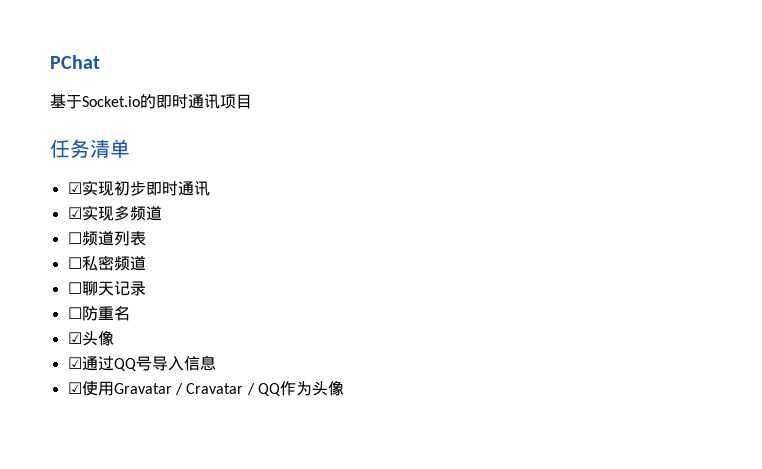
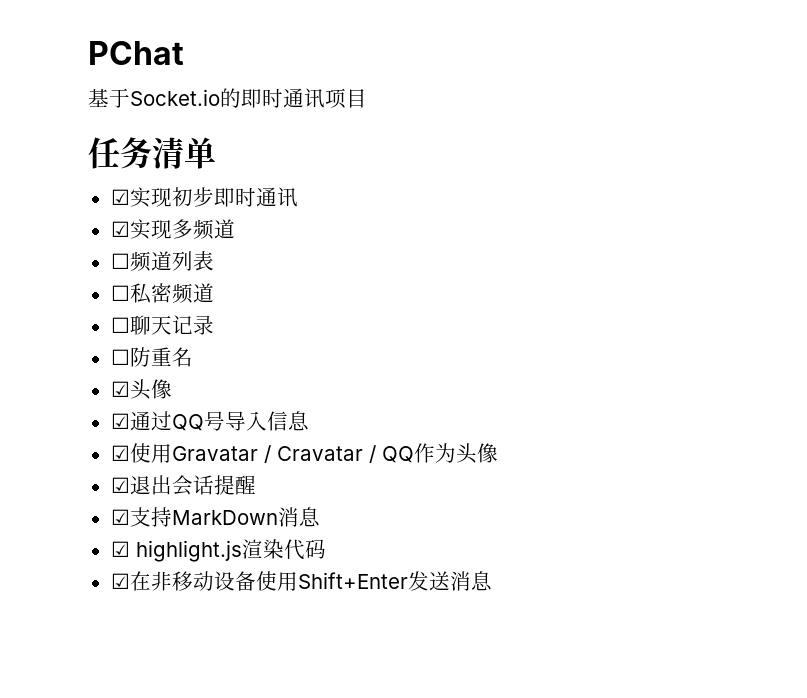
(344, 388) none -> [110,475,256,496] [110,507,320,527] [110,539,326,562] [110,571,492,591] // ☑退出会话提醒 // ☑支持MarkDown消息 // ☑ highlight.js渲染代码 // ☑在非移动设备使用Shift+Enter发送消息

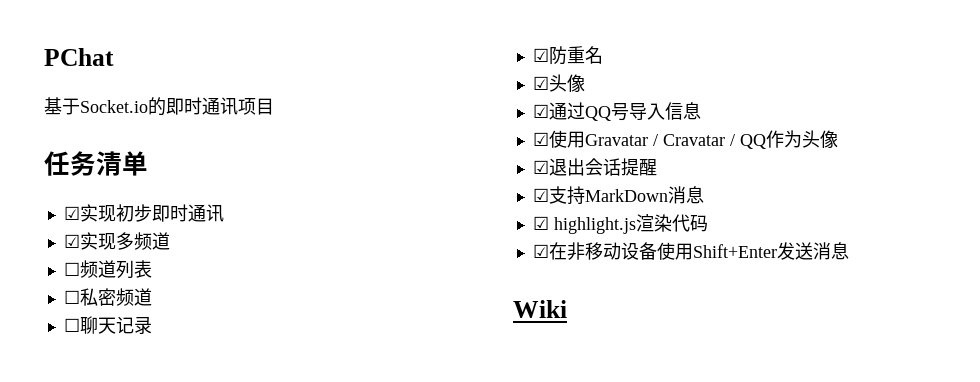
[110,349,130,365] ☐ -> [532,48,549,62] ☑
(492, 581) none -> [513,300,567,318] // Wiki

